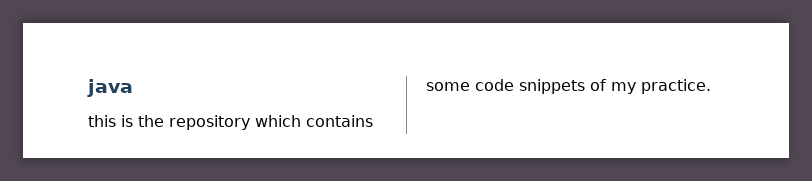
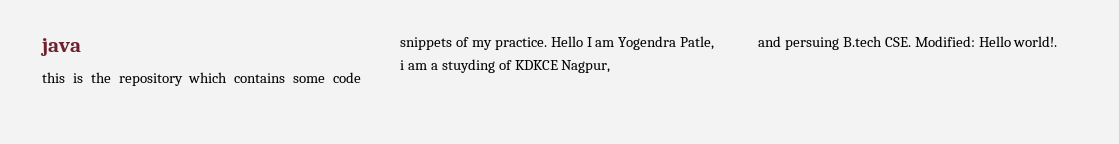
(711, 86) none -> [550,36,715,50] [400,59,611,73] [758,36,1058,50] Hello I am Yogendra Patle, // i am a stuyding of KDKCE Nagpur, // and persuing B.tech CSE. Modified: Hello world!.

